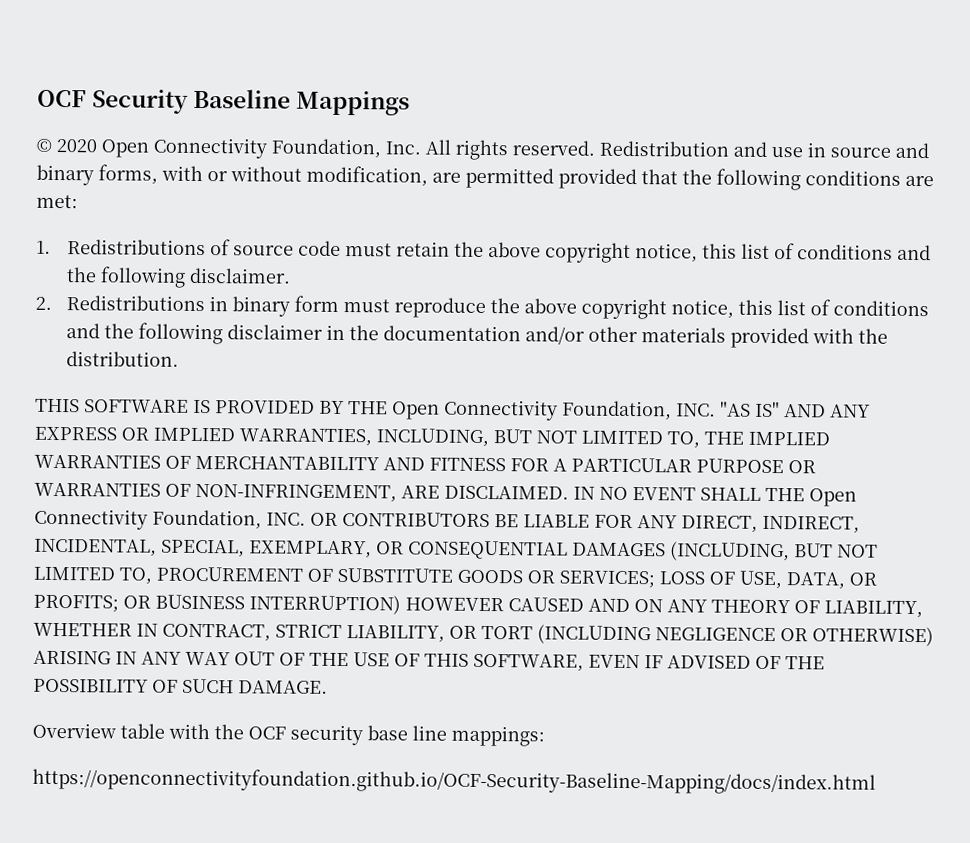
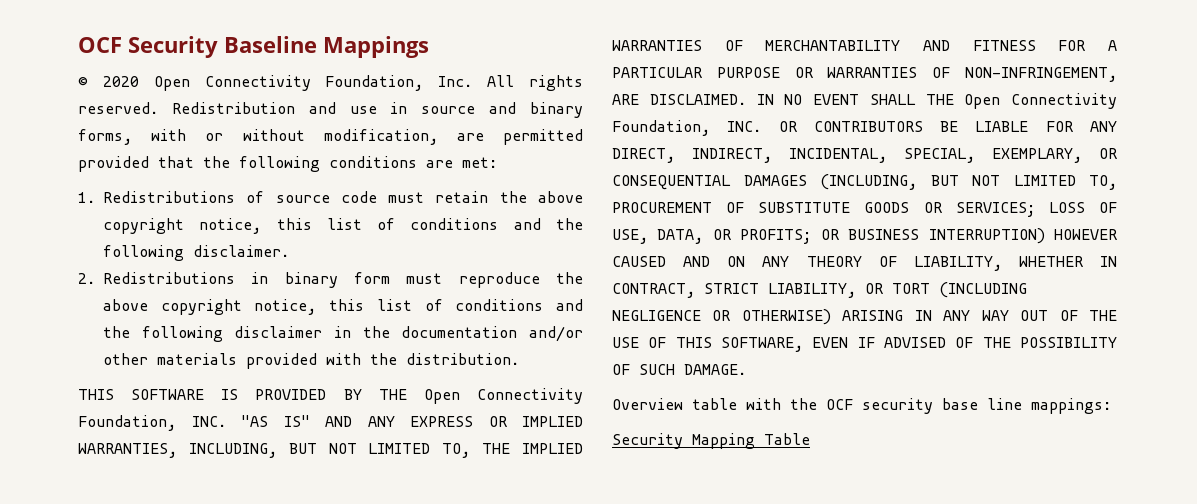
[32,767,876,795] https://openconnectivityfoundation.github.io/OCF-Security-Baseline-Mapping/docs/index.html -> [612,433,810,449] Security Mapping Table

